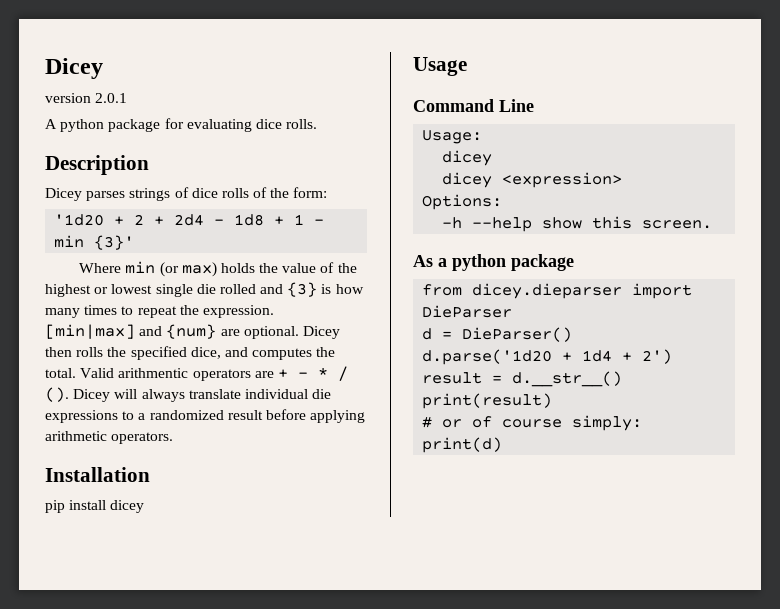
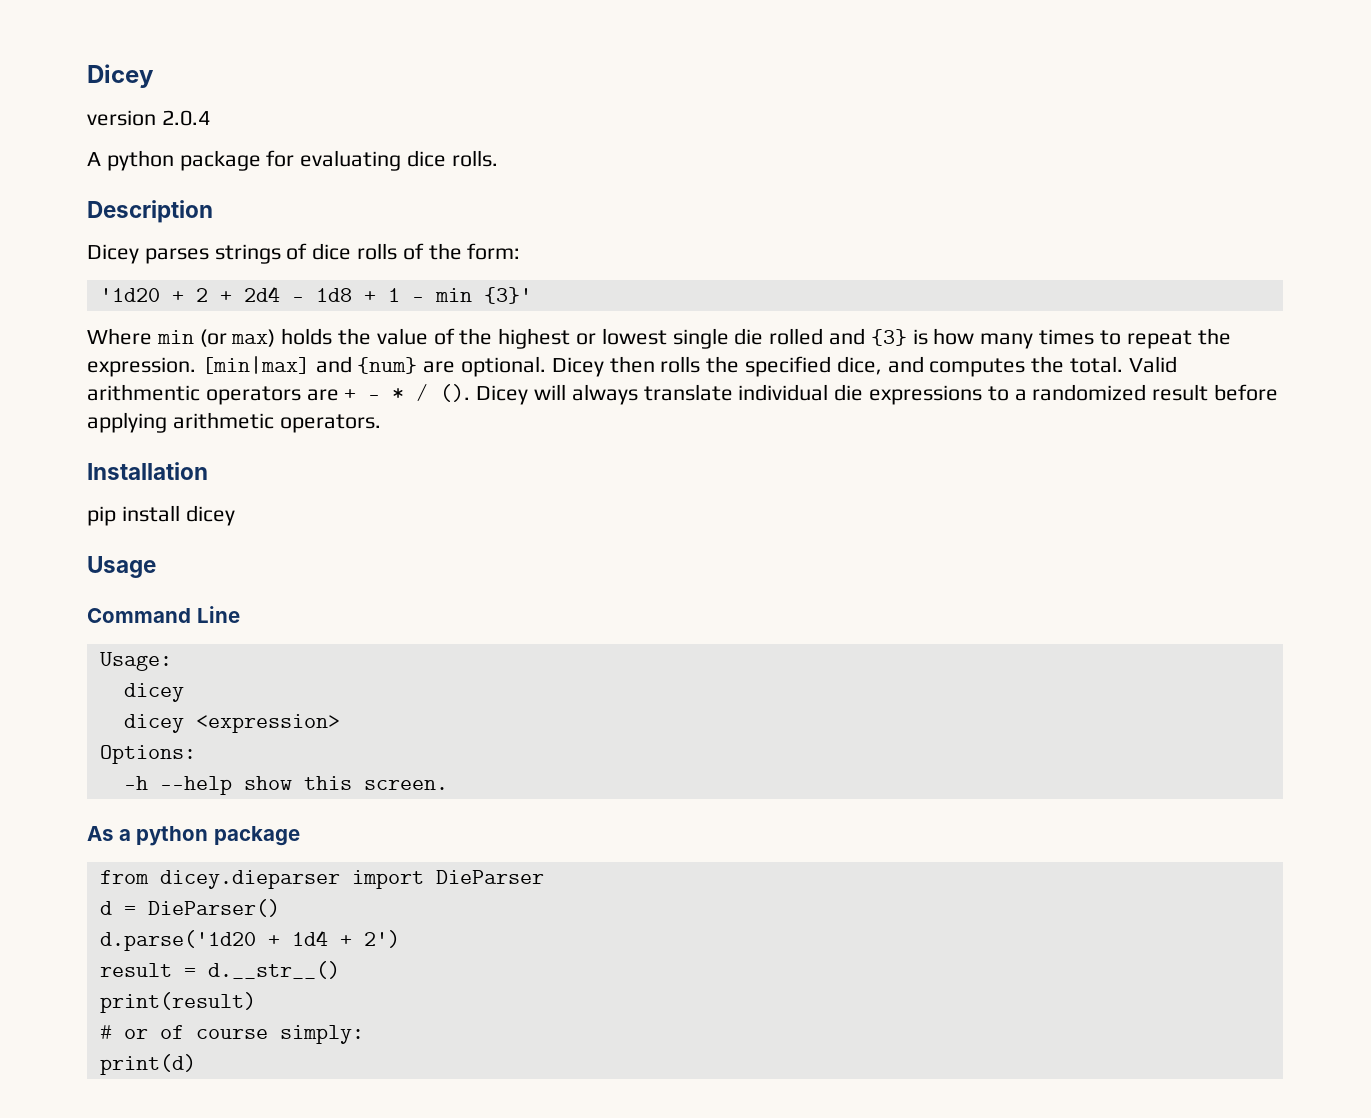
[95,93,128,103] 2.0.1 -> [161,110,210,126] 2.0.4

